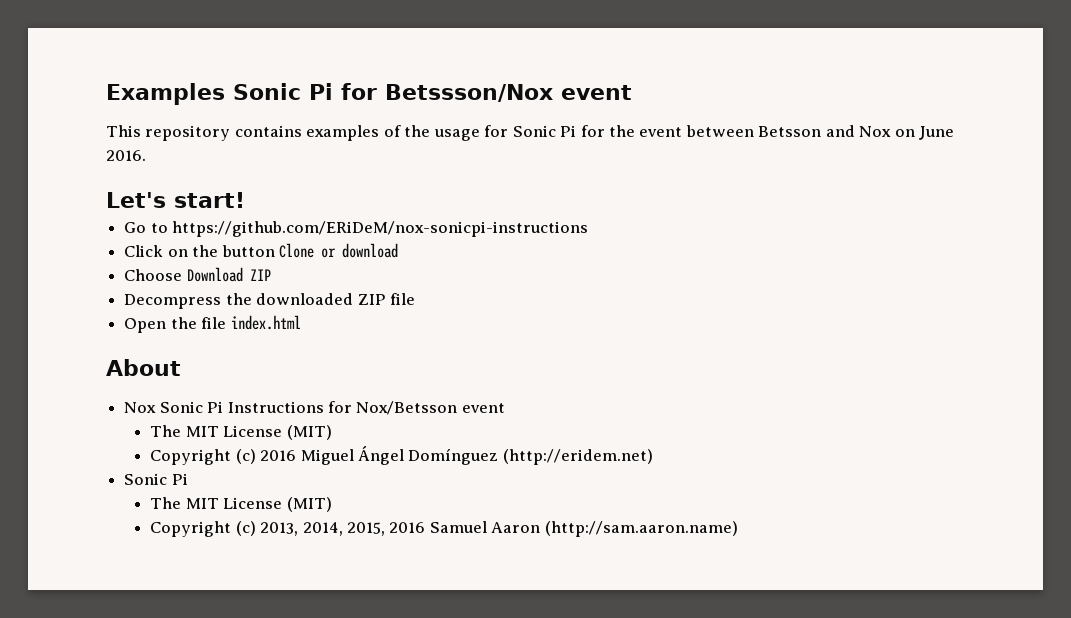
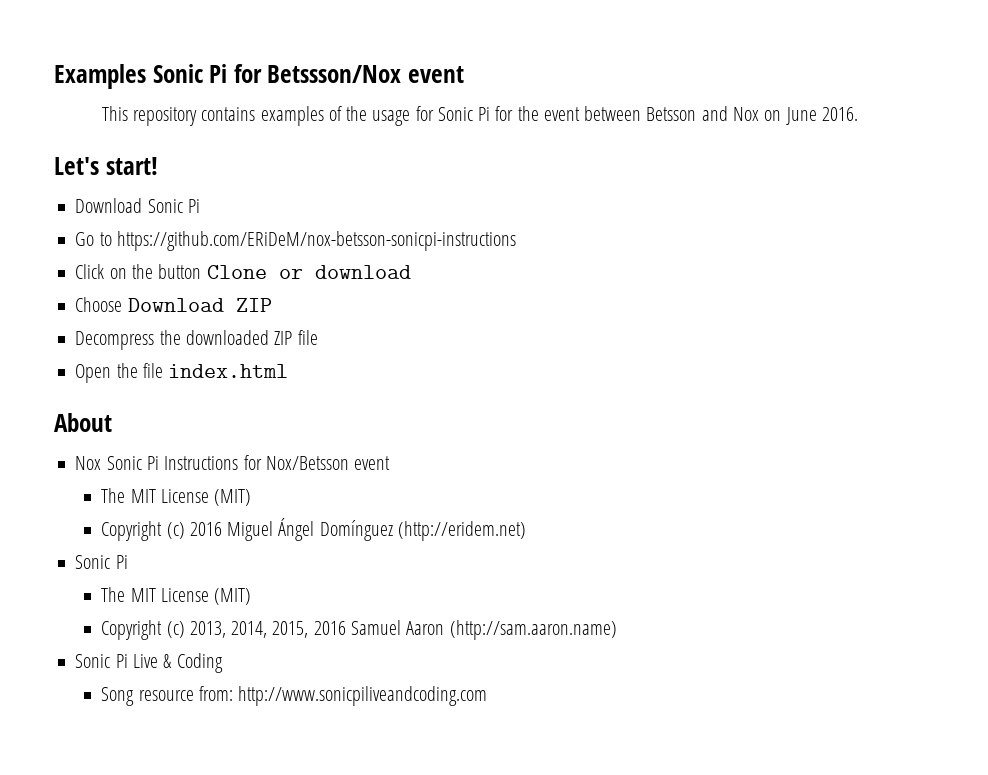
(245, 200) none -> [75,198,200,213] // Download Sonic Pi
[172,221,589,237] https://github.com/ERiDeM/nox-sonicpi-instructions -> [116,231,516,251] https://github.com/ERiDeM/nox-betsson-sonicpi-instructions
(738, 529) none -> [75,653,223,673] [101,686,488,706] // Sonic Pi Live & Coding // Song resource from: http://www.sonicpiliveandcoding.com

